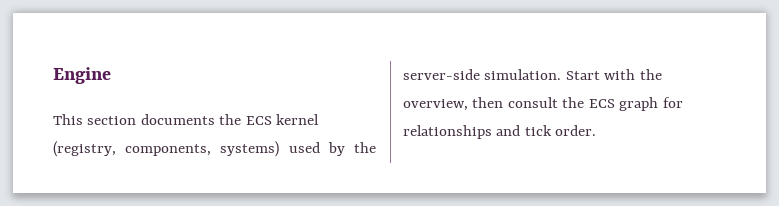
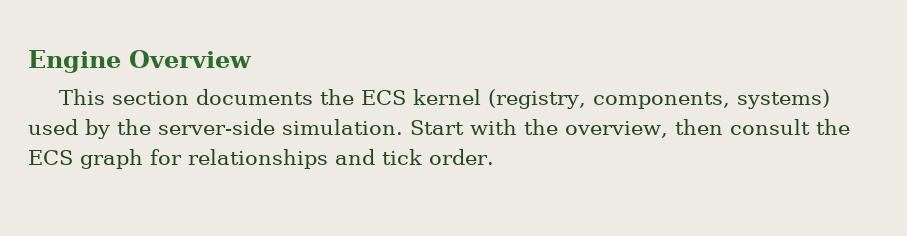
(111, 75) none -> [129,50,252,68] Overview

